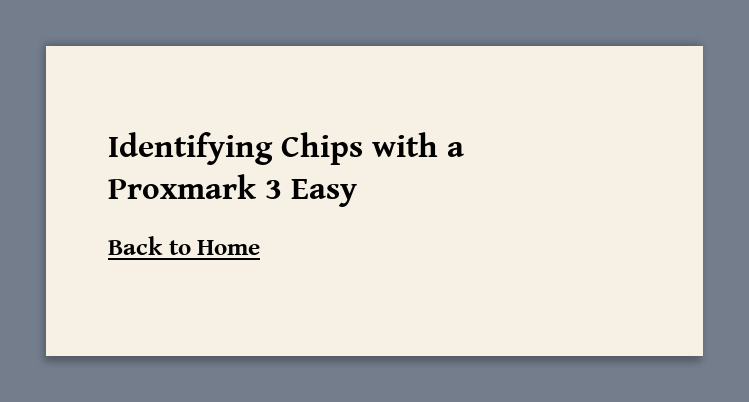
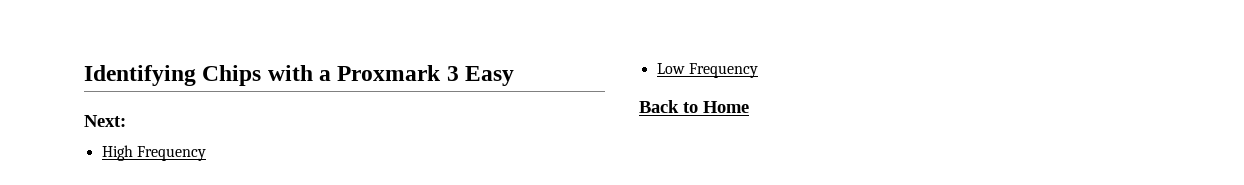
(357, 193) none -> [84,115,126,127] [101,145,206,161] [656,63,758,78] // Next: // High Frequency // Low Frequency

